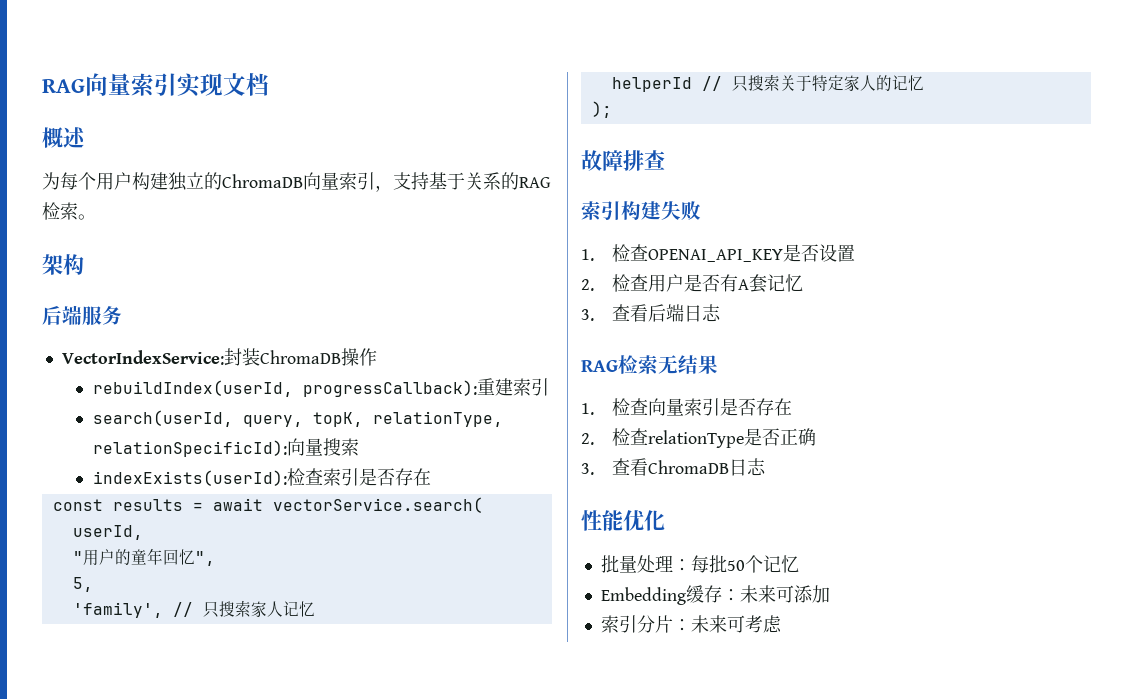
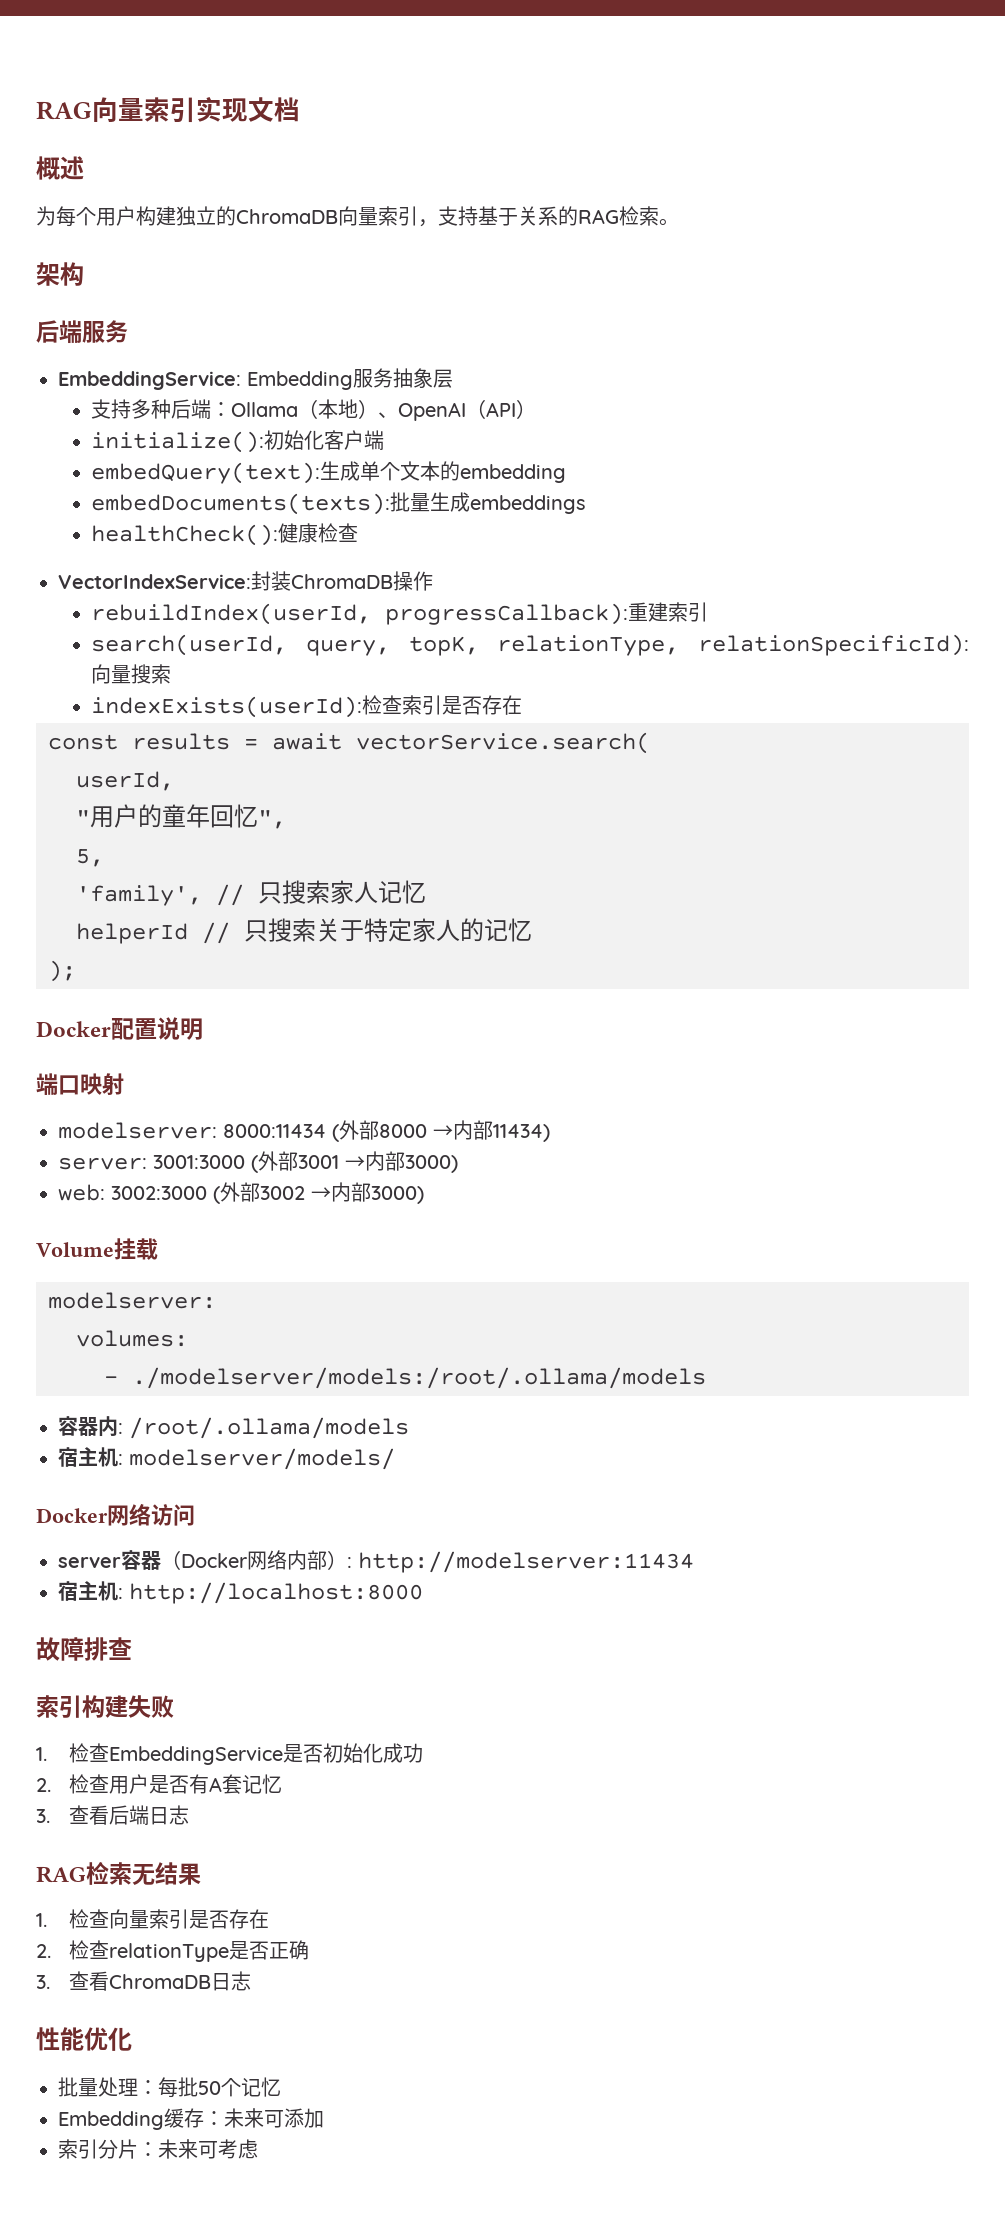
(122, 315) none -> [58,368,453,390] [91,399,537,421] [91,430,385,453] [91,461,567,484] [91,492,587,515] [91,523,359,546] // EmbeddingService: Embedding服务抽象层 // 支持多种后端：Ollama（本地）、OpenAI（API） // initialize():初始化客户端 // embedQuery(text):生成单个文本的embedding // embedDocuments(texts):批量生成embeddings // healthCheck():健康检查
(612, 109) none -> [36,1017,203,1040] [36,1073,124,1095] [58,1120,550,1142] [58,1151,458,1173] [58,1182,424,1204] [36,1238,158,1260] [48,1292,216,1309] [76,1330,188,1347] [104,1367,706,1389] [58,1416,409,1439] [58,1447,395,1470] [36,1503,195,1526] [58,1550,694,1573] [58,1581,423,1604] // Docker配置说明 // 端口映射 // modelserver: 8000:11434 (外部8000 →内部11434) // server: 3001:3000 (外部3001 →内部3000) // web: 3002:3000 (外部3002 →内部3000) // Volume挂载 // modelserver: // volumes: // - ./modelserver/models:/root/.ollama/models // 容器内: /root/.ollama/models // 宿主机: modelserver/models/ // Docker网络访问 // server容器（Docker网络内部）: http://modelserver:11434 // 宿主机: http://localhost:8000
[647,244,855,262] OPENAI_API_KEY是否设置 -> [109,1743,424,1765] EmbeddingService是否初始化成功

